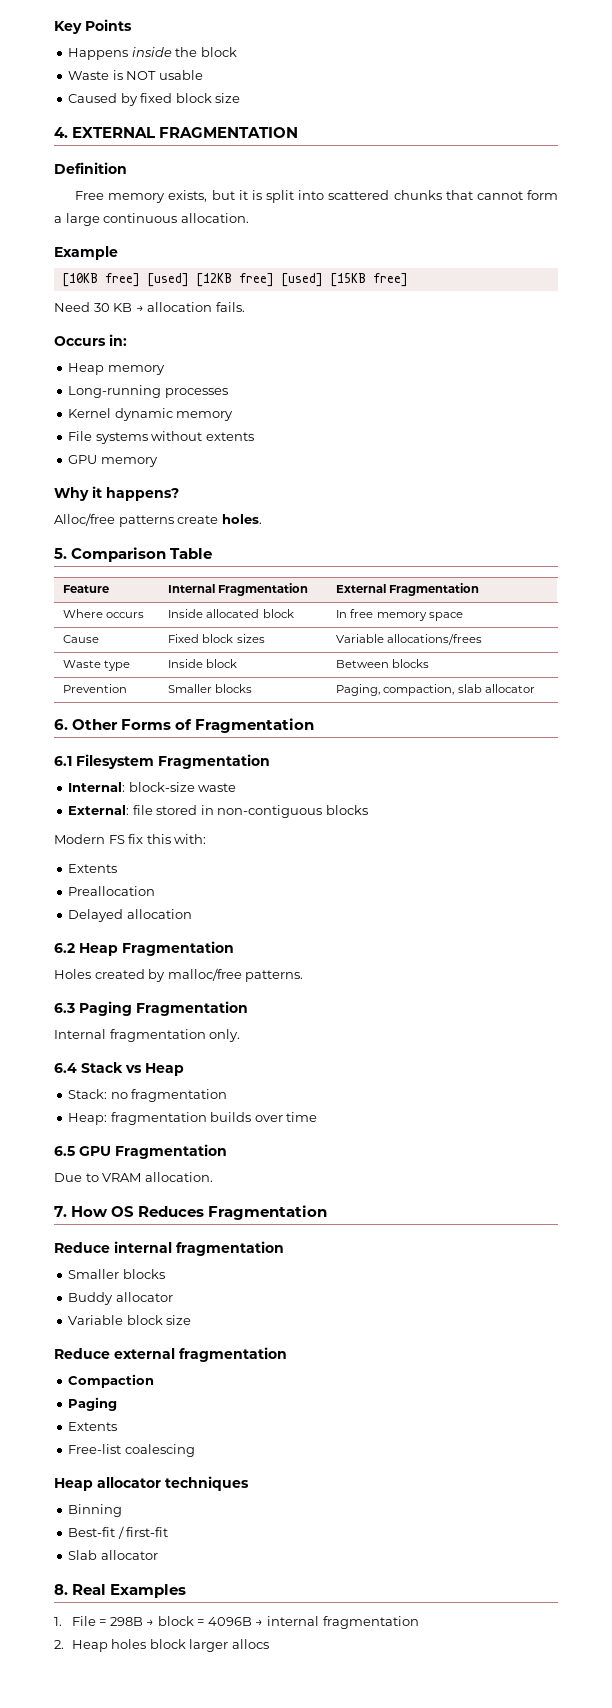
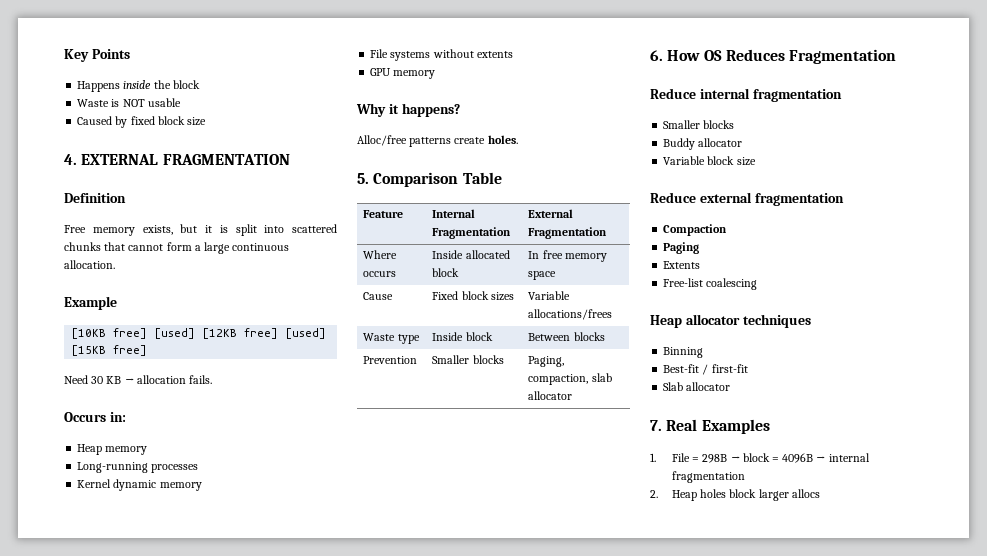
[72,718,315,733] [54,754,270,769] [68,782,237,792] [68,805,368,818] [54,834,207,844] [68,864,118,873] [68,886,156,896] [68,909,192,922] [54,941,234,956] [54,968,304,982] [54,1001,248,1016] [54,1029,241,1042] [54,1062,184,1076] [68,1089,228,1102] [68,1112,318,1125] [54,1144,227,1159] [54,1172,213,1182] [54,1206,67,1217] Other Forms of Fragmentation // 6.1 Filesystem Fragmentation // Internal: block-size waste // External: file stored in non-contiguous blocks // Modern FS fix this with: // Extents // Preallocation // Delayed allocation // 6.2 Heap Fragmentation // Holes created by malloc/free patterns. // 6.3 Paging Fragmentation // Internal fragmentation only. // 6.4 Stack vs Heap // Stack: no fragmentation // Heap: fragmentation builds over time // 6.5 GPU Fragmentation // Due to VRAM allocation. // 7. -> (663, 55) none
[54,1584,68,1595] 8. -> [650,420,662,431] 7.

